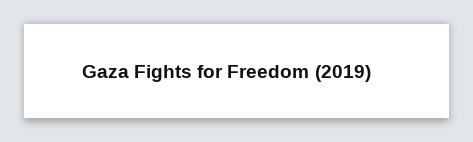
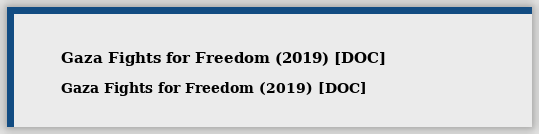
[82,65,371,82] Gaza Fights for Freedom (2019) -> [61,52,386,66] [61,82,367,96] Gaza Fights for Freedom (2019) [DOC] // Gaza Fights for Freedom (2019) [DOC]

